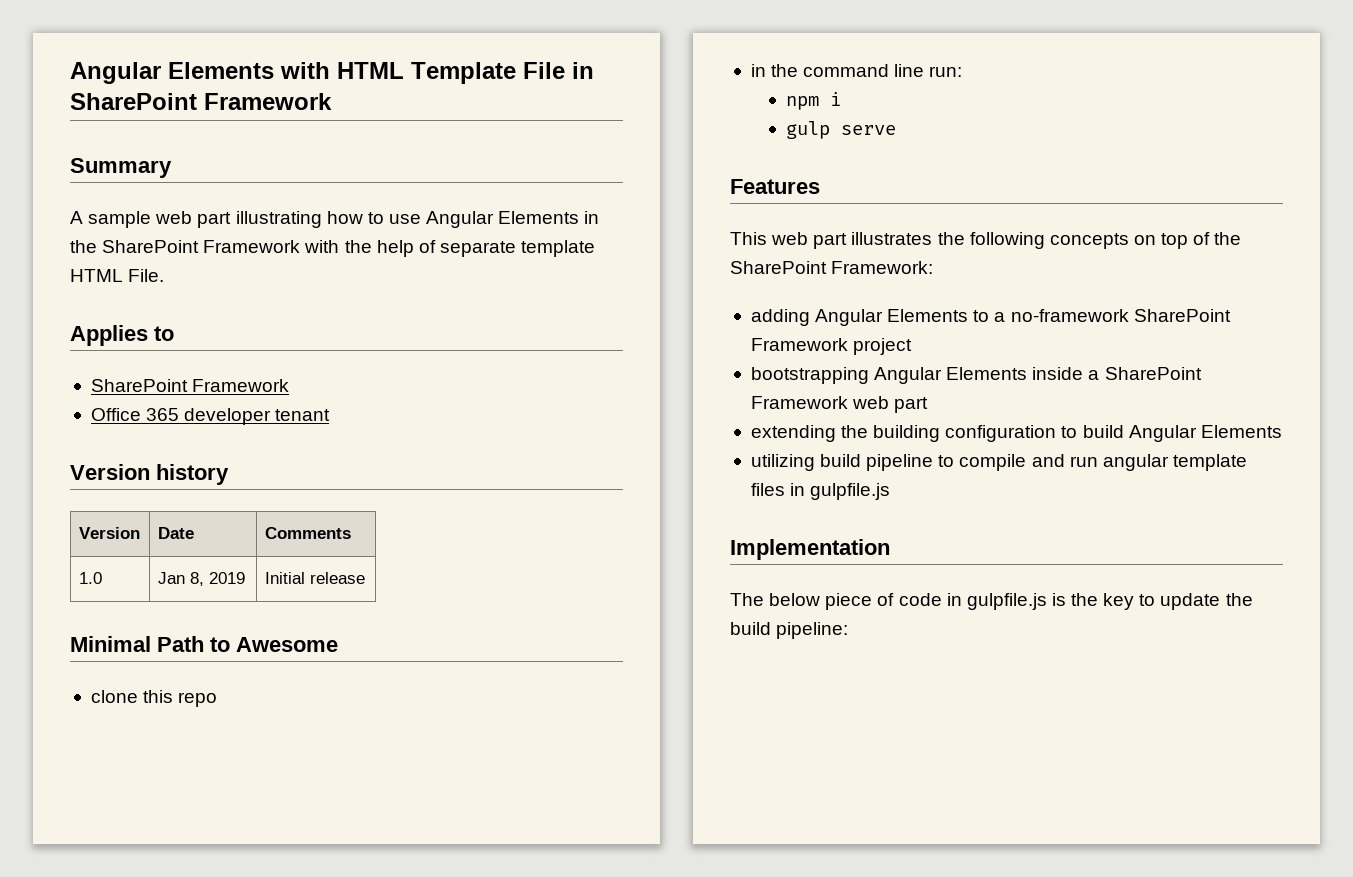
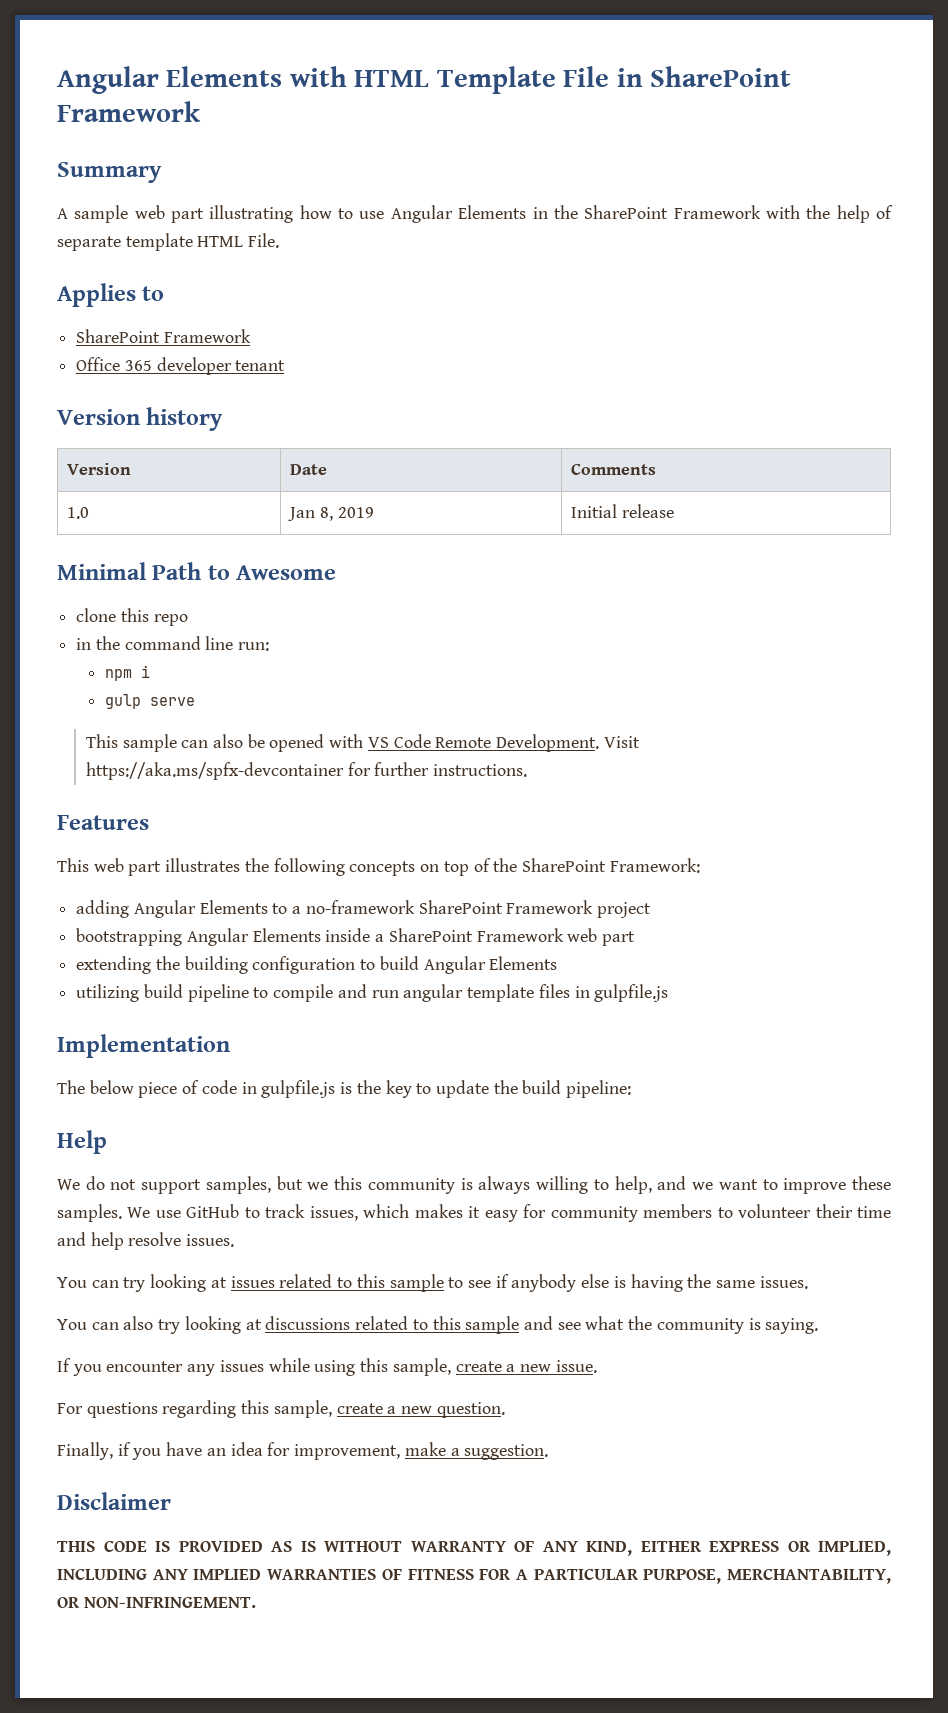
(896, 130) none -> [85,734,640,752] [85,762,527,780] // This sample can also be opened with VS Code Remote Development. Visit https://aka.ms/spfx-devcontainer for further instructions.
(849, 630) none -> [57,1130,107,1154] [57,1176,891,1194] [57,1204,892,1222] [57,1232,235,1250] [57,1274,808,1292] [57,1316,819,1334] [57,1358,597,1376] [57,1400,505,1418] [57,1442,549,1460] [57,1492,171,1510] [57,1541,891,1556] [57,1569,891,1584] [57,1597,256,1608] // Help // We do not support samples, but we this community is always willing to help, and we want to improve these samples. We use GitHub to track issues, which makes it easy for community members to volunteer their time and help resolve issues. // You can try looking at issues related to this sample to see if anybody else is having the same issues. // You can also try looking at discussions related to this sample and see what the community is saying. // If you encounter any issues while using this sample, create a new issue. // For questions regarding this sample, create a new question. // Finally, if you have an idea for improvement, make a suggestion. // Disclaimer // THIS CODE IS PROVIDED AS IS WITHOUT WARRANTY OF ANY KIND, EITHER EXPRESS OR IMPLIED, INCLUDING ANY IMPLIED WARRANTIES OF FITNESS FOR A PARTICULAR PURPOSE, MERCHANTABILITY, OR NON-INFRINGEMENT.

